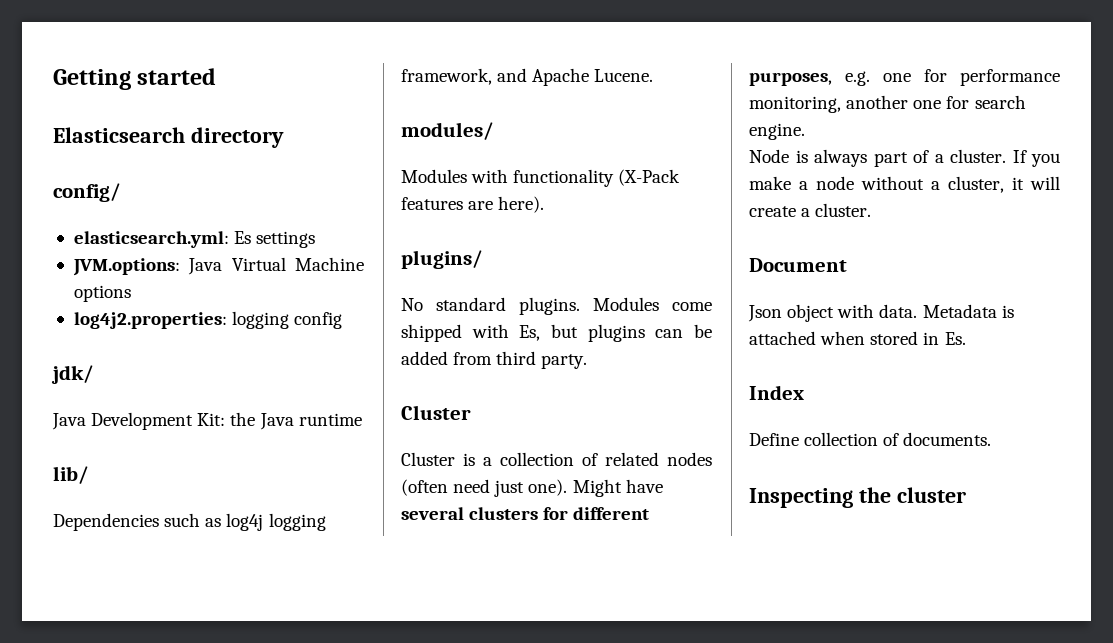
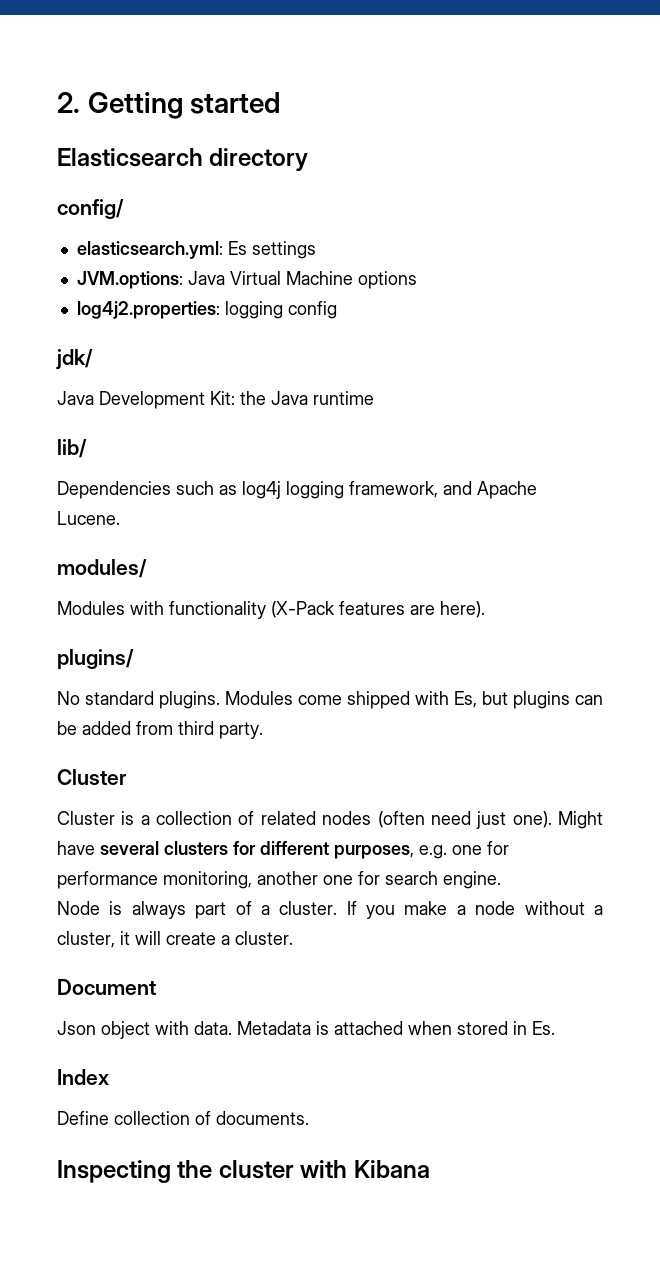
(53, 79) none -> [57,92,80,113] 2.
(966, 495) none -> [300,1160,430,1178] with Kibana

